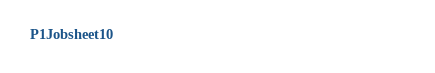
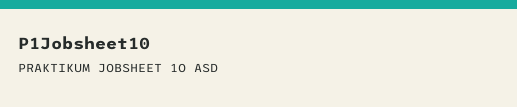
(113, 34) none -> [18,63,218,73] // PRAKTIKUM JOBSHEET 1O ASD

